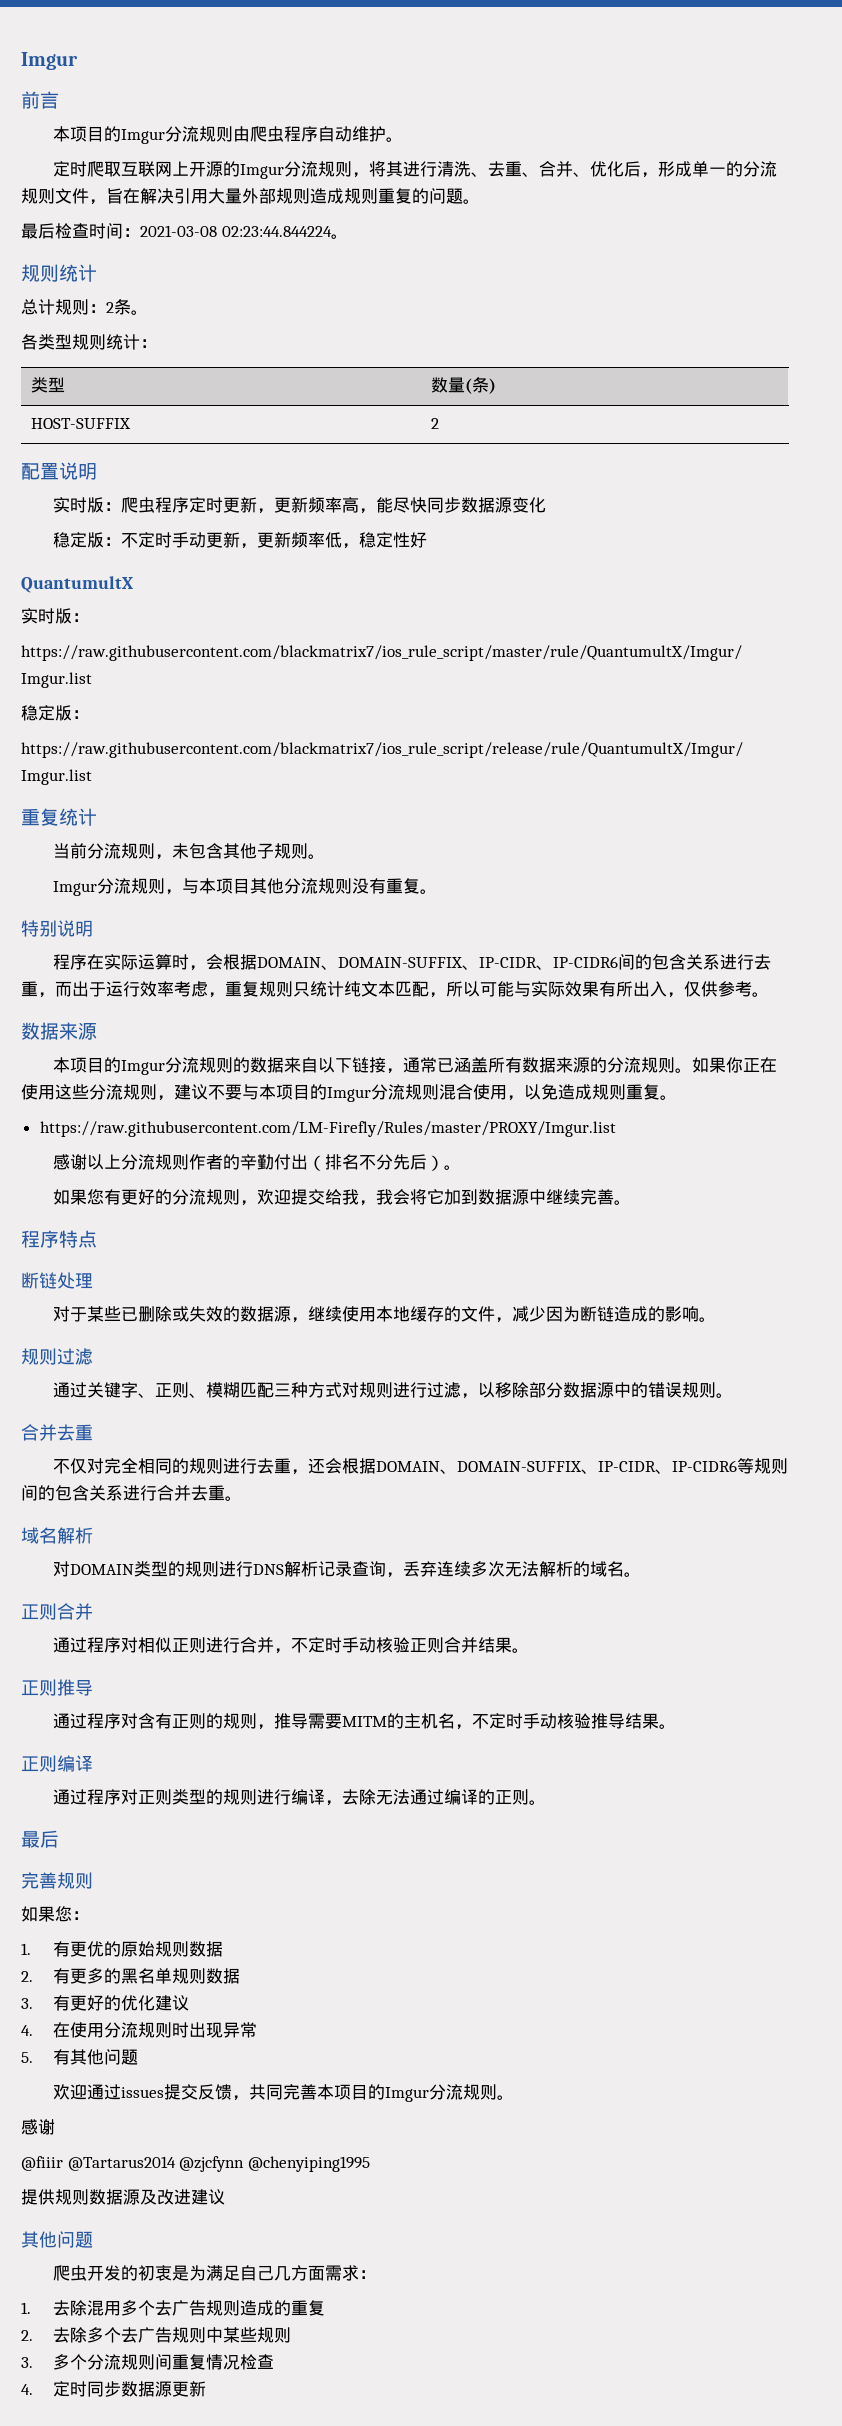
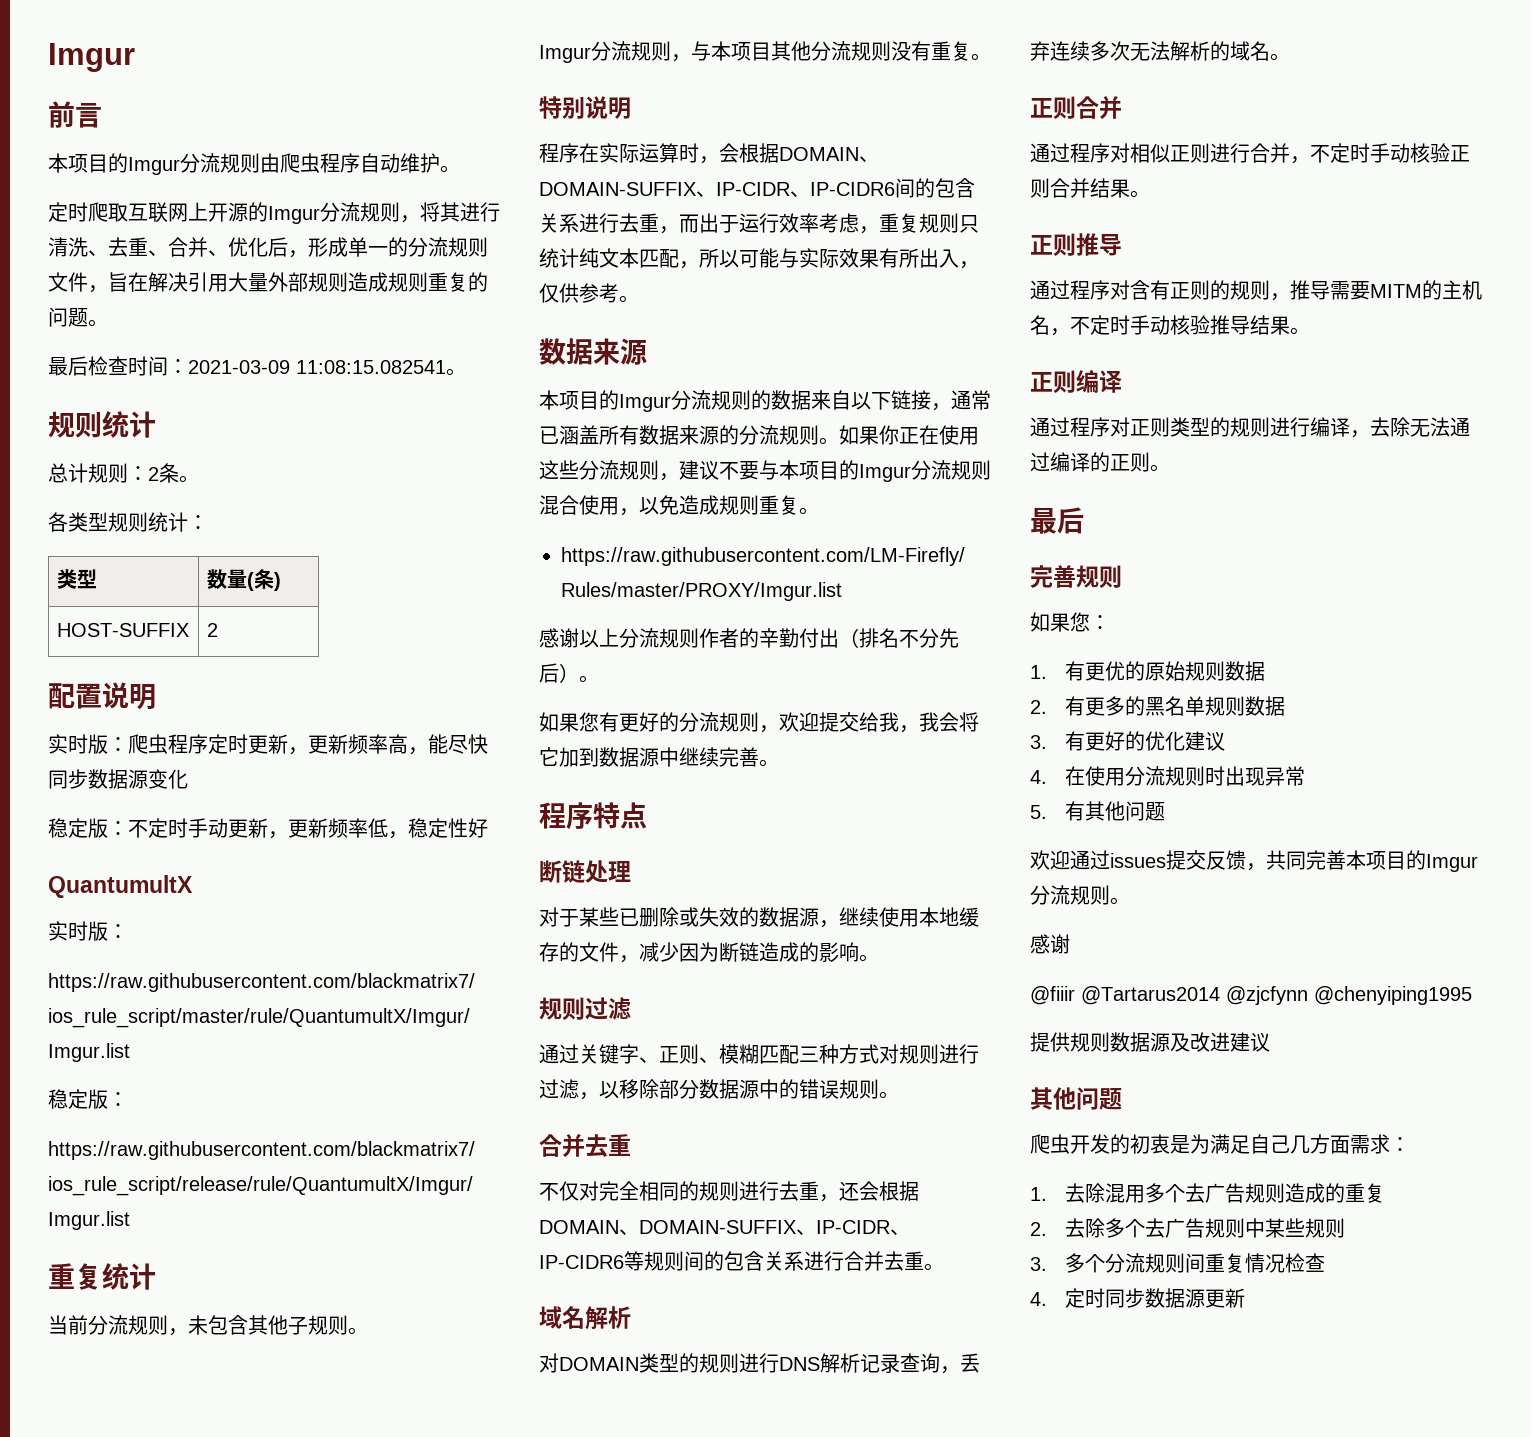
[140,225,332,237] 2021-03-08 02:23:44.844224 -> [188,360,446,374] 2021-03-09 11:08:15.082541

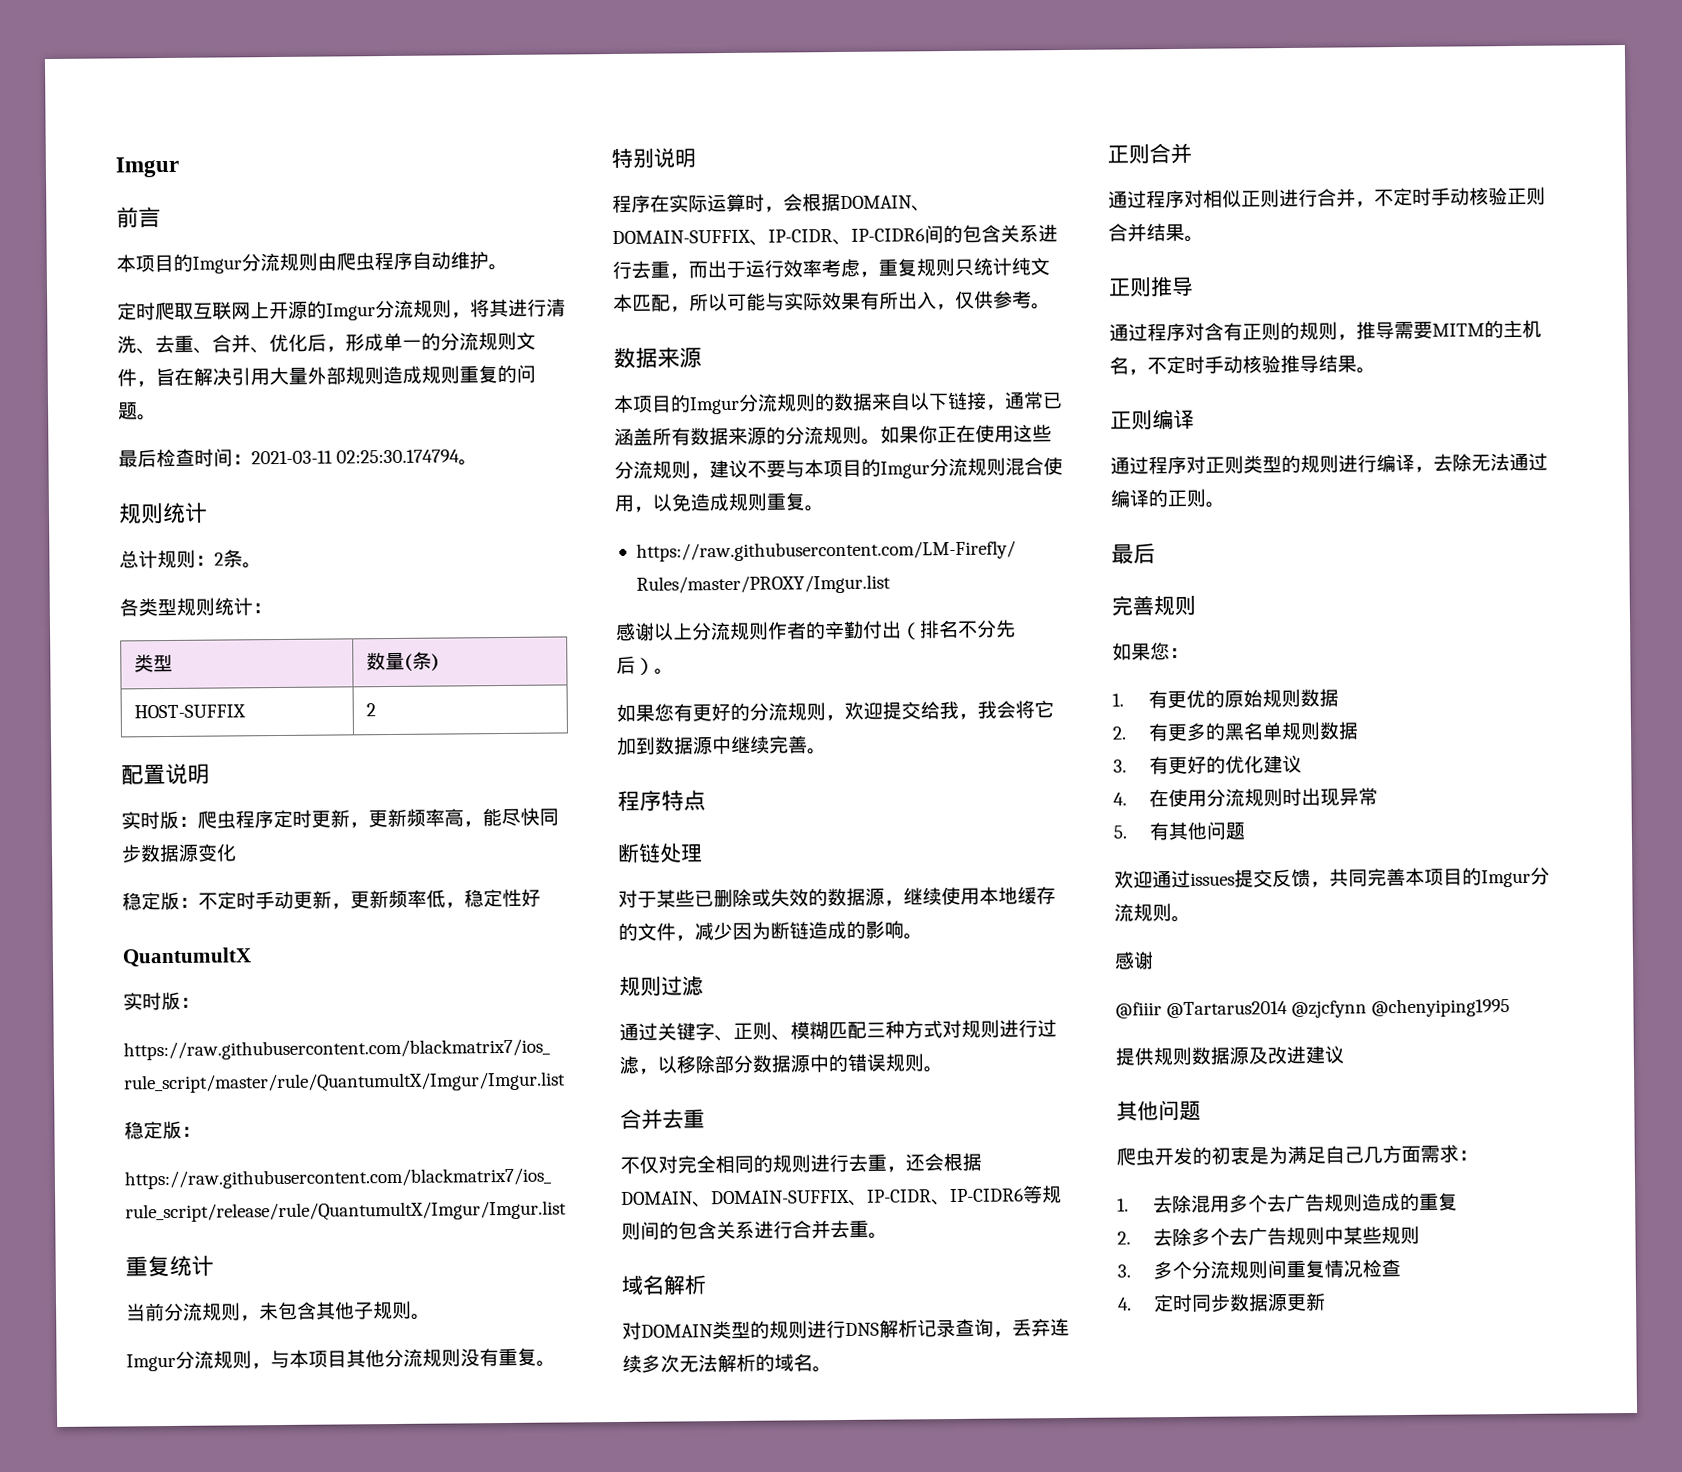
[188,360,446,374] 2021-03-09 11:08:15.082541 -> [251,449,461,465] 2021-03-11 02:25:30.174794

